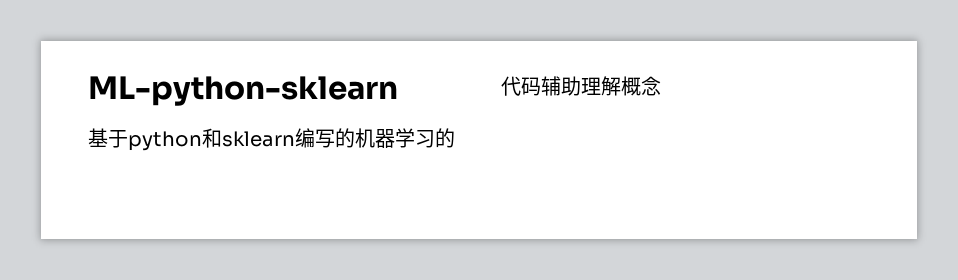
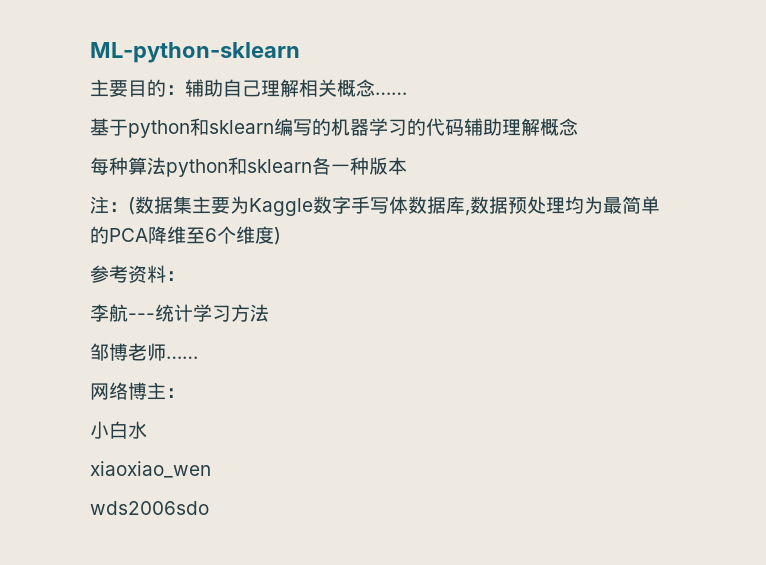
(398, 91) none -> [90,79,407,97] // 主要目的：辅助自己理解相关概念……
(661, 86) none -> [90,157,407,177] [90,196,660,216] [90,226,281,245] [90,265,185,283] [90,304,269,322] [90,343,198,361] [90,382,185,400] [90,421,147,439] [90,461,211,478] [90,501,209,515] // 每种算法python和sklearn各一种版本 // 注：(数据集主要为Kaggle数字手写体数据库,数据预处理均为最简单的PCA降维至6个维度) // 参考资料： // 李航---统计学习方法 // 邹博老师…… // 网络博主： // 小白水 // xiaoxiao_wen // wds2006sdo

